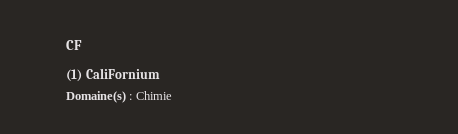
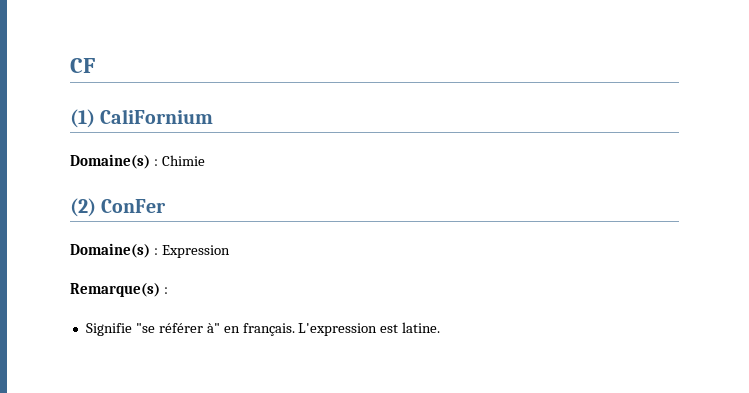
(172, 95) none -> [70,198,167,217] [70,243,230,258] [70,283,168,297] [85,322,441,336] // (2) ConFer // Domaine(s) : Expression // Remarque(s) : // Signifie "se référer à" en français. L'expression est latine.

